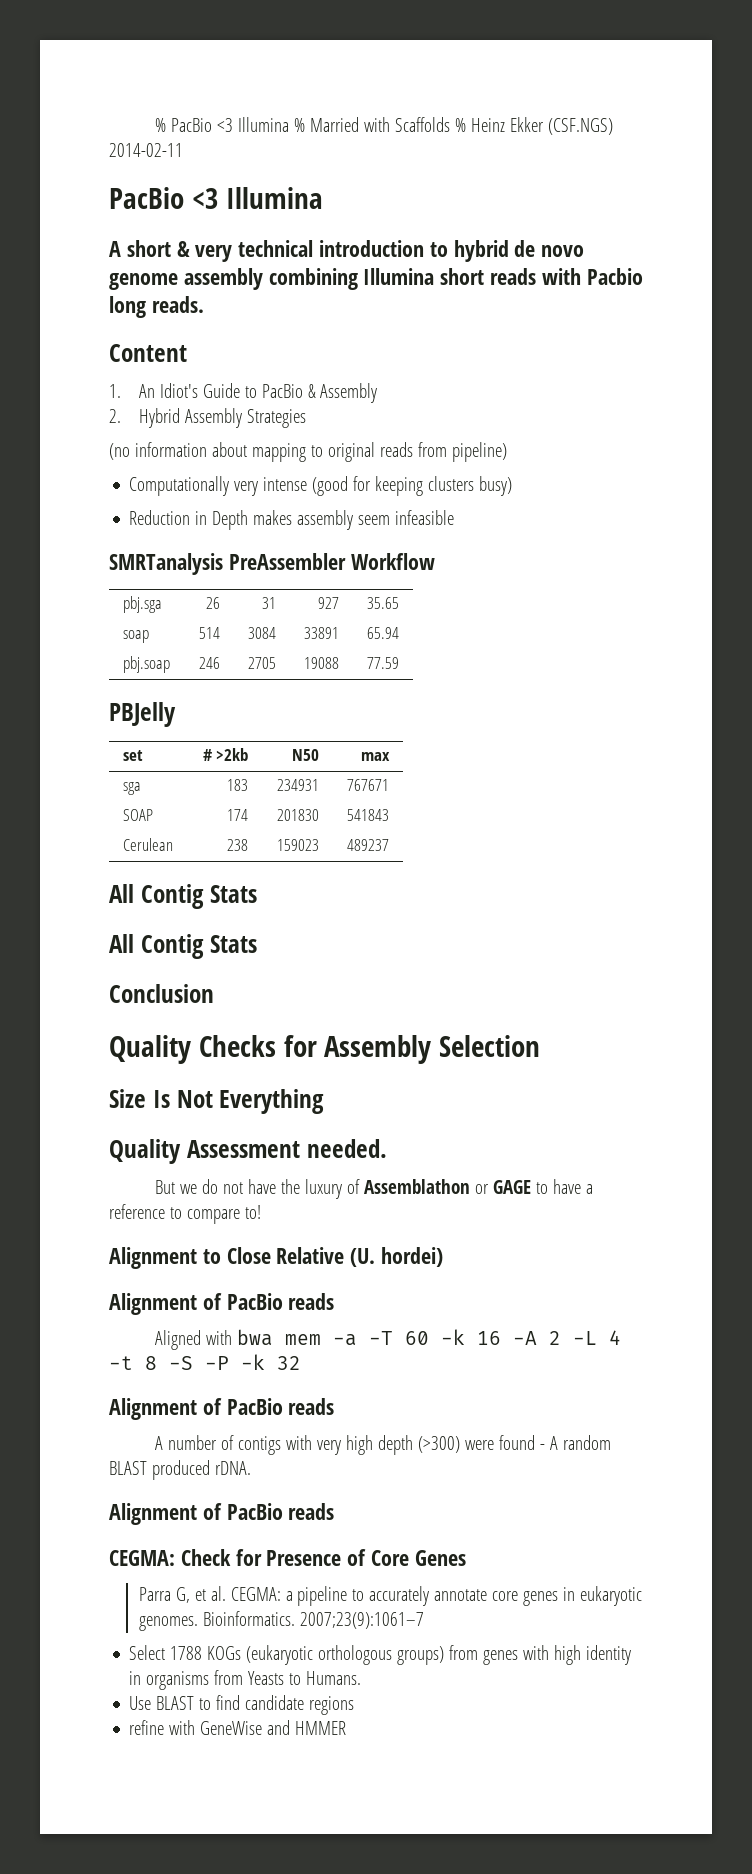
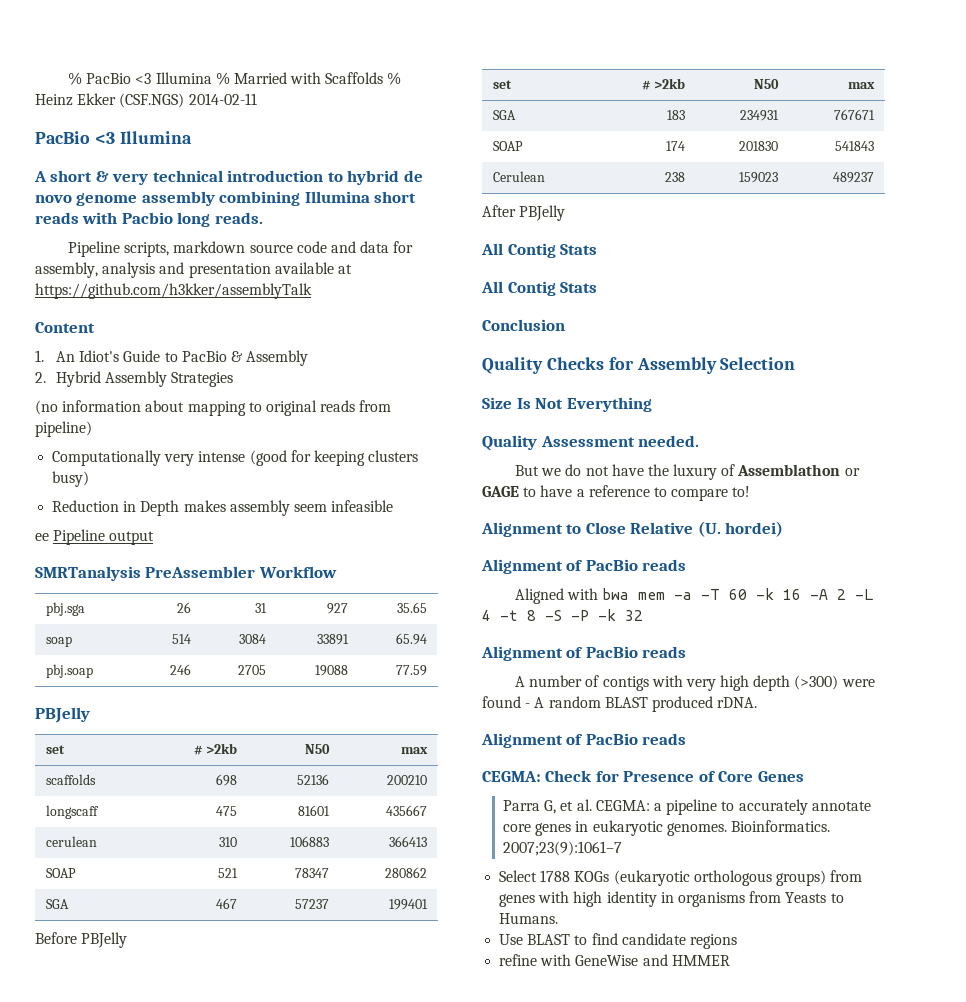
(204, 304) none -> [67,241,414,257] [35,262,352,278] [35,283,312,299] // Pipeline scripts, markdown source code and data for assembly, analysis and presentation available at https://github.com/h3kker/assemblyTalk
(455, 517) none -> [35,529,155,545] // ee Pipeline output
[122,782,141,795] sga -> [45,774,96,785] [216,774,238,786] [297,774,330,785] [387,775,428,785] [45,805,99,819] [216,806,238,816] [298,805,331,816] [386,805,428,816] [45,836,97,847] [219,837,238,847] [290,836,330,847] [389,836,428,847] [45,868,76,878] [218,868,239,878] [295,868,330,878] [385,867,428,878] [45,899,69,909] [216,898,238,909] [295,899,330,909] [389,899,429,910] [35,932,128,948] [492,80,512,89] [641,78,686,90] [754,79,780,89] [848,82,876,89] [492,110,516,120] scaffolds | 698 | 52136 | 200210 // longscaff | 475 | 81601 | 435667 // cerulean | 310 | 106883 | 366413 // SOAP | 521 | 78347 | 280862 // SGA | 467 | 57237 | 199401 // Before PBJelly // set | # >2kb | N50 | max // SGA
(390, 845) none -> [482,205,566,221] // After PBJelly

